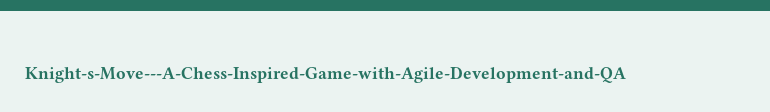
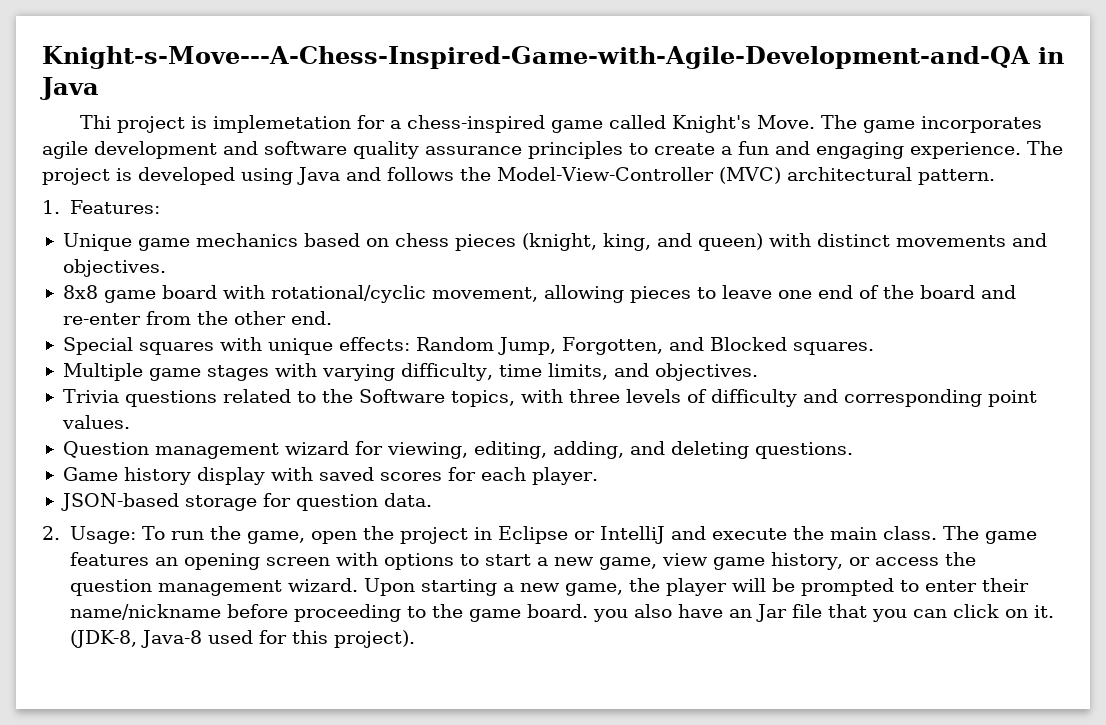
(626, 74) none -> [1038,47,1064,64] [40,77,99,100] [80,115,1043,133] [42,141,1063,159] [42,167,995,185] [42,200,161,214] [62,233,1047,251] [62,259,166,277] [62,285,1016,303] [62,311,332,325] [62,337,874,355] [62,363,758,381] [62,389,1037,407] [61,415,130,429] [62,441,853,459] [62,467,598,485] [60,493,432,511] [42,526,1038,544] [69,552,977,570] [69,578,1029,596] [69,604,1054,622] [69,630,416,648] in Java // Thi project is implemetation for a chess-inspired game called Knight's Move. The game incorporates agile development and software quality assurance principles to create a fun and engaging experience. The project is developed using Java and follows the Model-View-Controller (MVC) architectural pattern. // 1. Features: // Unique game mechanics based on chess pieces (knight, king, and queen) with distinct movements and objectives. // 8x8 game board with rotational/cyclic movement, allowing pieces to leave one end of the board and re-enter from the other end. // Special squares with unique effects: Random Jump, Forgotten, and Blocked squares. // Multiple game stages with varying difficulty, time limits, and objectives. // Trivia questions related to the Software topics, with three levels of difficulty and corresponding point values. // Question management wizard for viewing, editing, adding, and deleting questions. // Game history display with saved scores for each player. // JSON-based storage for question data. // 2. Usage: To run the game, open the project in Eclipse or IntelliJ and execute the main class. The game features an opening screen with options to start a new game, view game history, or access the question management wizard. Upon starting a new game, the player will be prompted to enter their name/nickname before proceeding to the game board. you also have an Jar file that you can click on it. (JDK-8, Java-8 used for this project).

